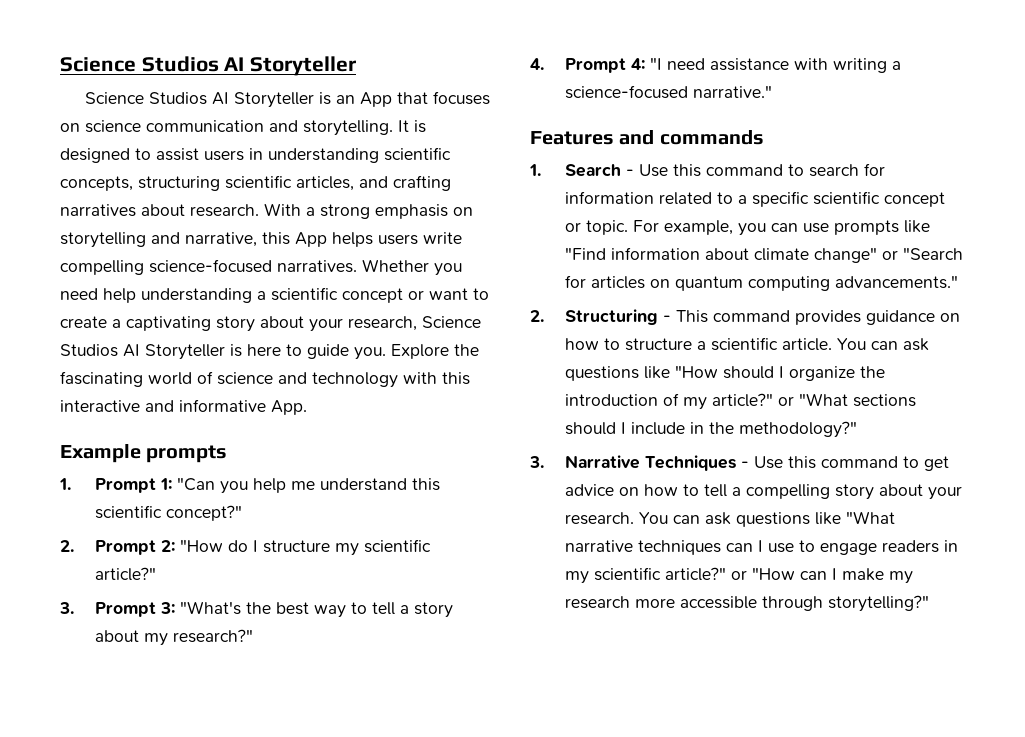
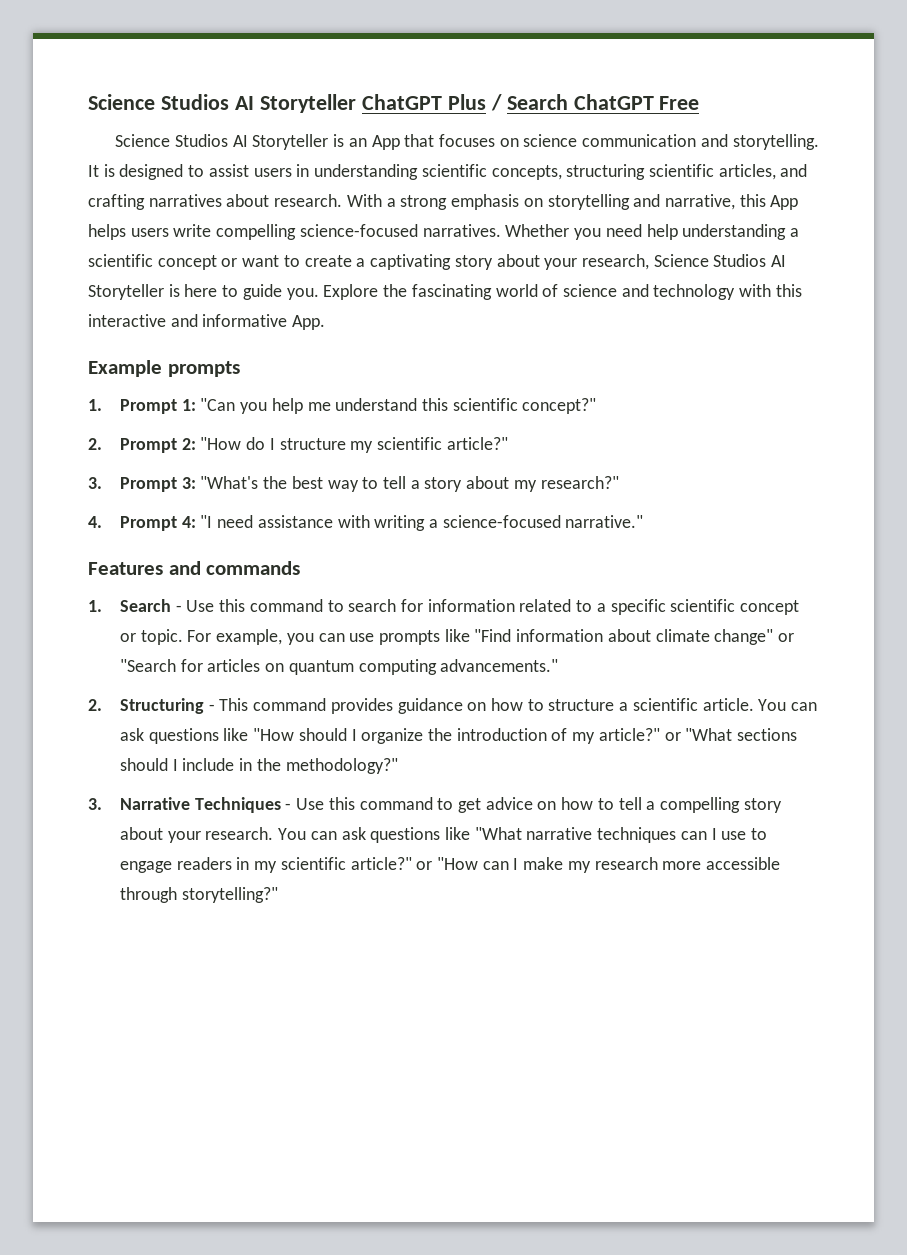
[60,56,357,76] Science Studios AI Storyteller -> [88,94,700,113] Science Studios AI Storyteller ChatGPT Plus / Search ChatGPT Free

